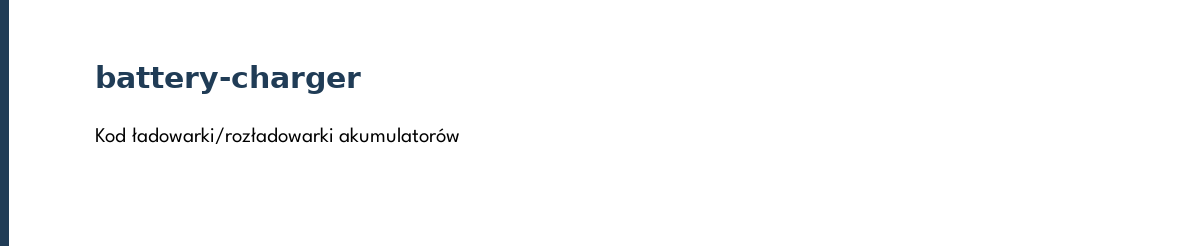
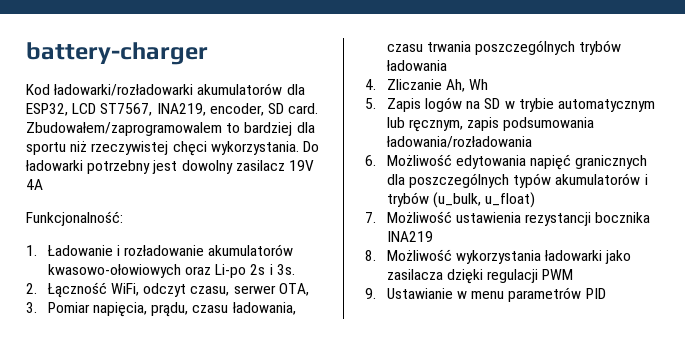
(461, 135) none -> [286,84,305,95] [26,103,319,116] [26,122,315,136] [26,141,319,156] [25,160,314,174] [26,179,43,190] [26,211,123,226] [26,244,294,256] [47,264,295,278] [26,282,309,298] [26,302,296,317] [386,40,622,55] [385,60,447,71] [365,79,489,92] [365,97,655,112] [386,117,595,132] [385,136,532,148] [365,154,648,170] [386,173,648,188] [386,192,536,208] [365,211,651,226] [386,231,433,242] [365,249,632,264] [386,269,574,284] [365,287,606,302] dla ESP32, LCD ST7567, INA219, encoder, SD card. Zbudowałem/zaprogramowalem to bardziej dla sportu niż rzeczywistej chęci wykorzystania. Do ładowarki potrzebny jest dowolny zasilacz 19V 4A // Funkcjonalność: // 1. Ładowanie i rozładowanie akumulatorów kwasowo-ołowiowych oraz Li-po 2s i 3s. // 2. Łączność WiFi, odczyt czasu, serwer OTA, // 3. Pomiar napięcia, prądu, czasu ładowania, czasu trwania poszczególnych trybów ładowania // 4. Zliczanie Ah, Wh // 5. Zapis logów na SD w trybie automatycznym lub ręcznym, zapis podsumowania ładowania/rozładowania // 6. Możliwość edytowania napięć granicznych dla poszczególnych typów akumulatorów i trybów (u_bulk, u_float) // 7. Możliwość ustawienia rezystancji bocznika INA219 // 8. Możliwość wykorzystania ładowarki jako zasilacza dzięki regulacji PWM // 9. Ustawianie w menu parametrów PID

